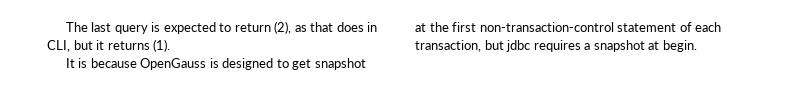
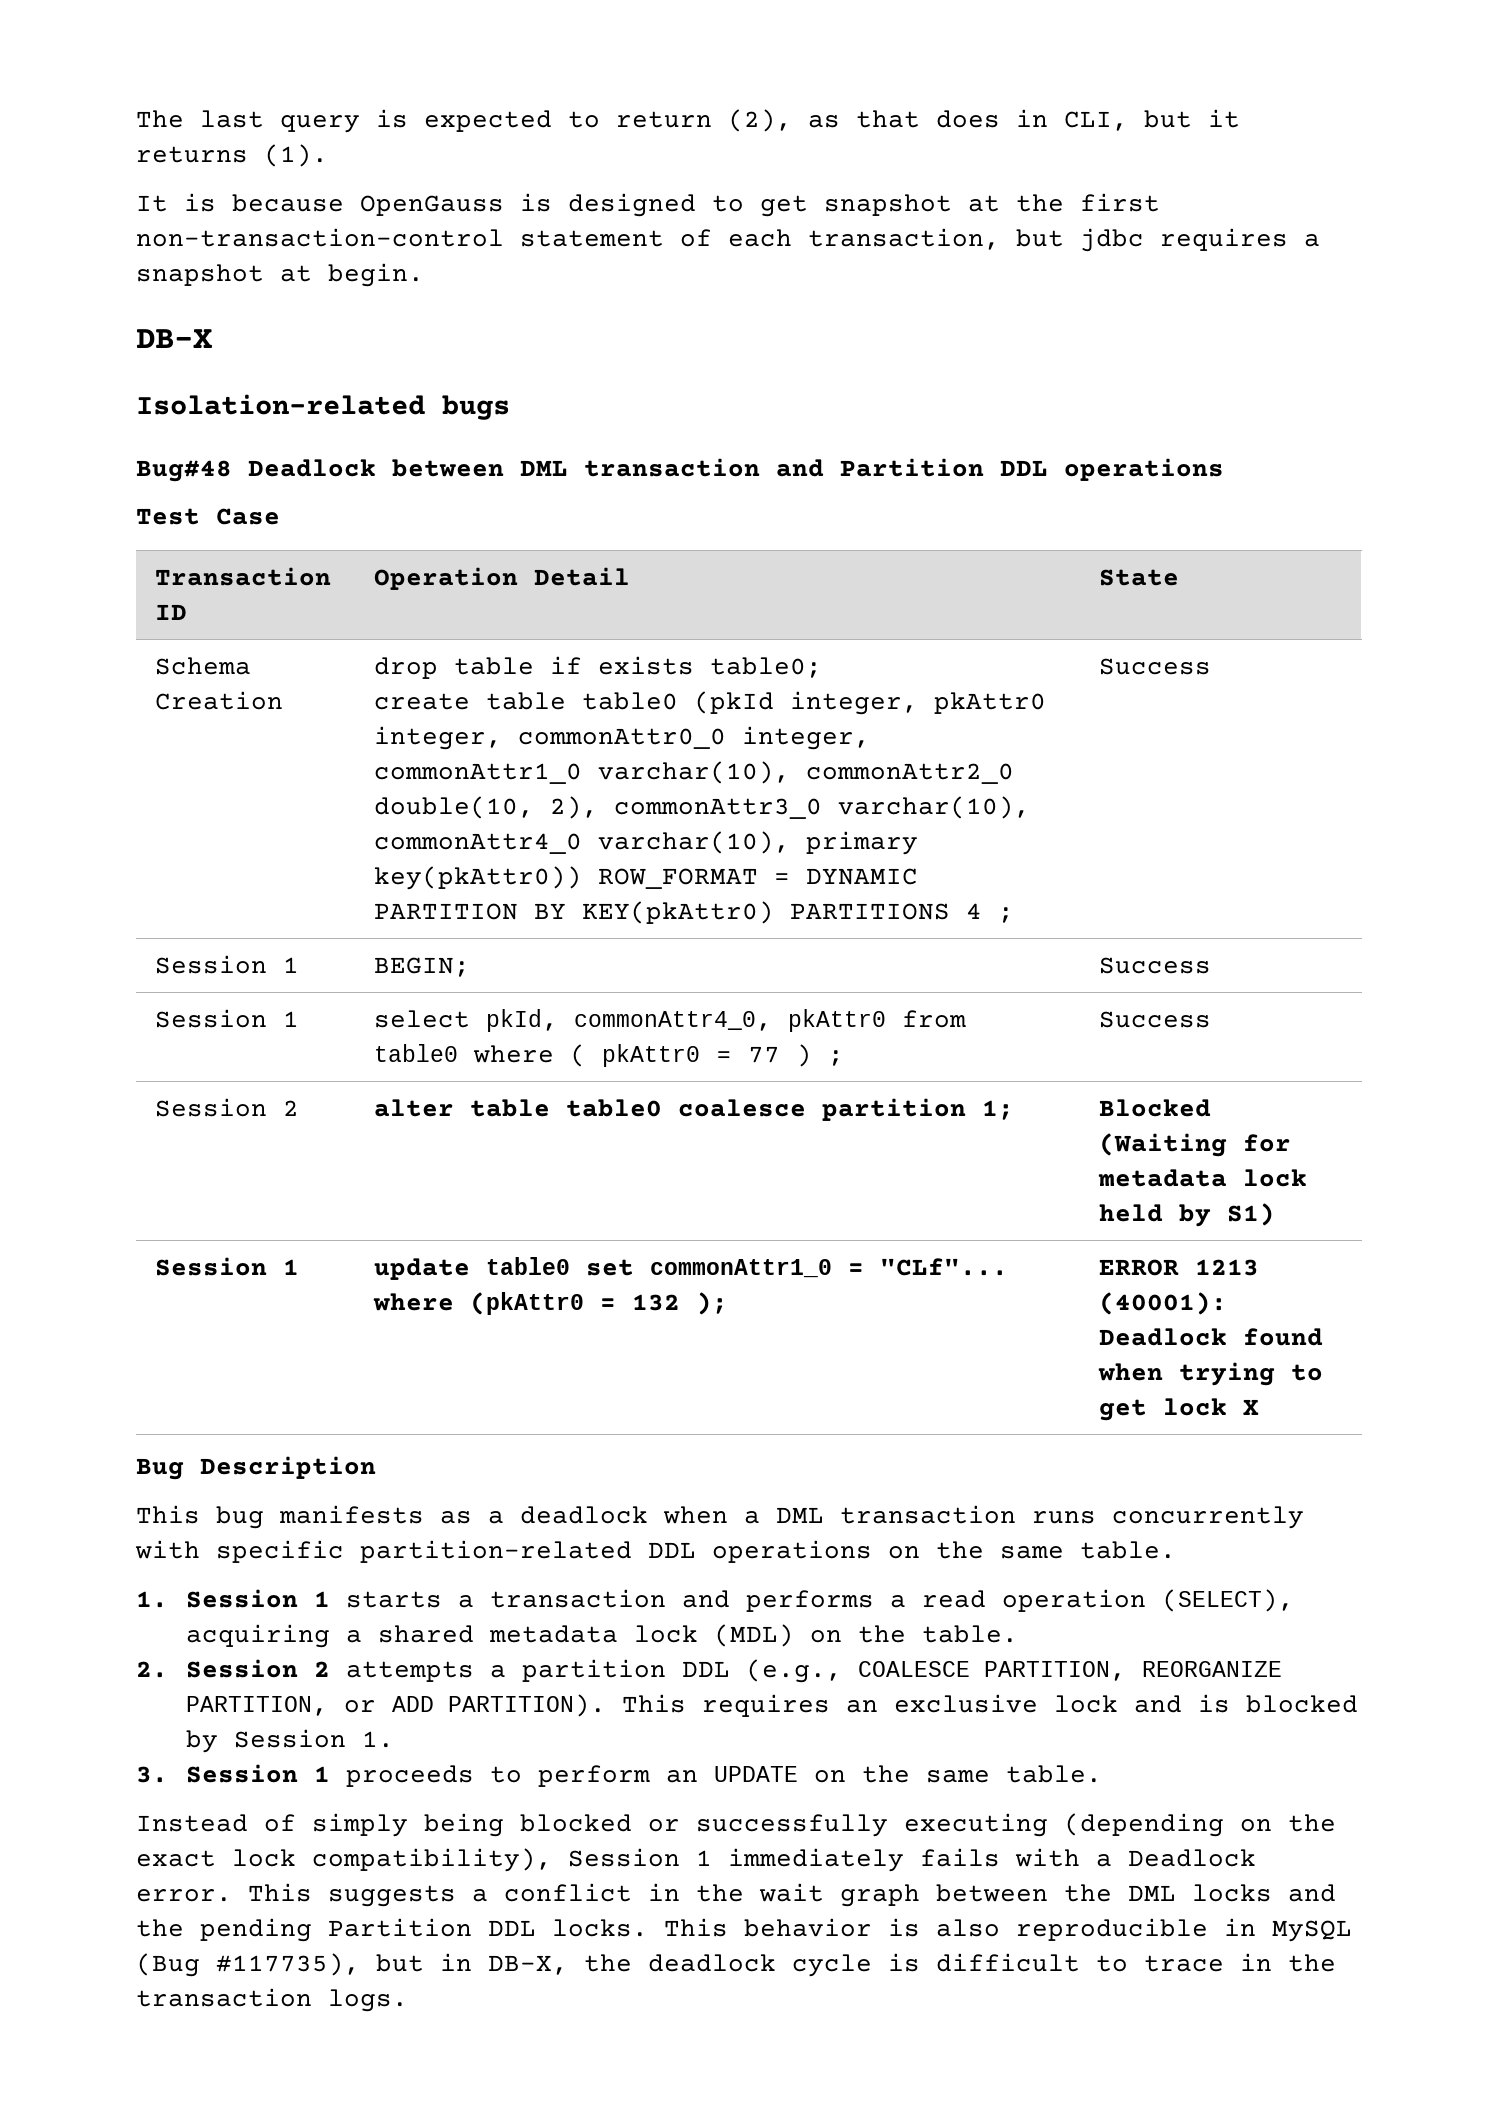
(697, 46) none -> [136,329,212,348] [136,394,510,420] [136,458,1224,482] [136,508,280,525] [155,567,332,586] [155,604,188,620] [374,567,631,590] [1099,569,1180,586] [155,657,252,675] [155,691,284,710] [374,656,823,679] [374,691,1047,715] [374,726,871,750] [374,761,1015,784] [374,796,1031,819] [374,831,919,855] [374,866,919,890] [374,901,1015,924] [1099,658,1212,675] [155,955,300,974] [374,957,471,977] [1099,957,1212,974] [155,1009,300,1028] [374,1009,967,1032] [374,1044,845,1067] [1099,1011,1212,1028] [155,1098,300,1117] [374,1098,1015,1121] [1099,1099,1212,1117] [1099,1133,1292,1157] [1098,1169,1308,1187] [1099,1203,1276,1227] [155,1257,300,1276] [374,1257,1009,1280] [373,1292,729,1315] [1099,1259,1260,1276] [1099,1292,1228,1315] [1099,1328,1324,1346] [1098,1362,1324,1386] [1099,1398,1260,1421] [136,1456,376,1480] [136,1505,1304,1529] [135,1540,1176,1563] [136,1589,1295,1612] [186,1624,1019,1648] [136,1659,1283,1683] [186,1694,1359,1717] [186,1729,395,1753] [136,1764,1103,1787] [136,1813,1336,1837] [136,1848,1256,1872] [136,1883,1336,1907] [136,1918,1352,1942] [136,1953,1336,1977] [136,1988,408,2012] // DB-X // Isolation-related bugs // Bug#48 Deadlock between DML transaction and Partition DDL operations // Test Case // Transaction ID | Operation Detail | State // Schema Creation | drop table if exists table0; // create table table0 (pkId integer, pkAttr0 integer, commonAttr0_0 integer, commonAttr1_0 varchar(10), commonAttr2_0 double(10, 2), commonAttr3_0 varchar(10), commonAttr4_0 varchar(10), primary key(pkAttr0)) ROW_FORMAT = DYNAMIC PARTITION BY KEY(pkAttr0) PARTITIONS 4 ; | Success // Session 1 | BEGIN; | Success // Session 1 | select pkId, commonAttr4_0, pkAttr0 from table0 where ( pkAttr0 = 77 ) ; | Success // Session 2 | alter table table0 coalesce partition 1; | Blocked (Waiting for metadata lock held by S1) // Session 1 | update table0 set commonAttr1_0 = "CLf"... where (pkAttr0 = 132 ); | ERROR 1213 (40001): Deadlock found when trying to get lock X // Bug Description // This bug manifests as a deadlock when a DML transaction runs concurrently with specific partition-related DDL operations on the same table. // 1. Session 1 starts a transaction and performs a read operation (SELECT), acquiring a shared metadata lock (MDL) on the table. // 2. Session 2 attempts a partition DDL (e.g., COALESCE PARTITION, REORGANIZE PARTITION, or ADD PARTITION). This requires an exclusive lock and is blocked by Session 1. // 3. Session 1 proceeds to perform an UPDATE on the same table. // Instead of simply being blocked or successfully executing (depending on the exact lock compatibility), Session 1 immediately fails with a Deadlock error. This suggests a conflict in the wait graph between the DML locks and the pending Partition DDL locks. This behavior is also reproducible in MySQL (Bug #117735), but in DB-X, the deadlock cycle is difficult to trace in the transaction logs.

